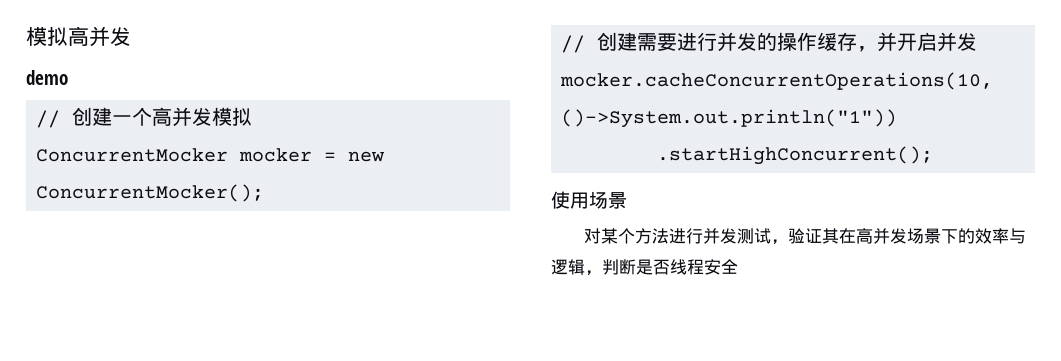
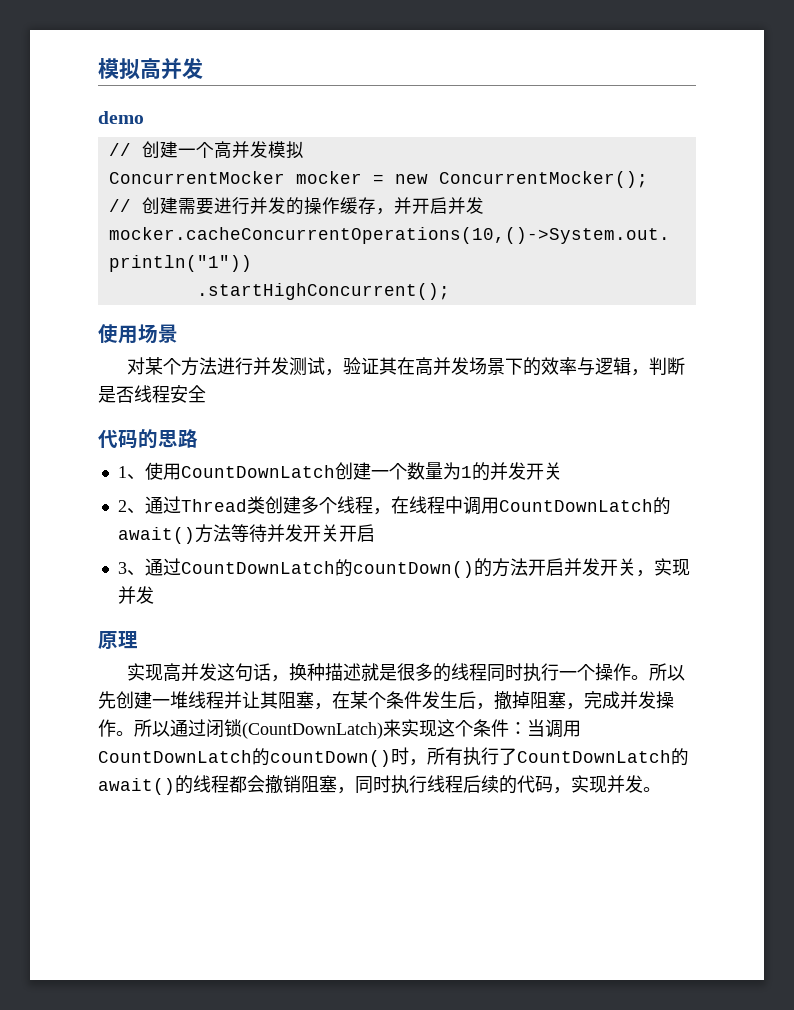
(738, 266) none -> [98,429,198,449] [117,462,562,481] [117,496,671,515] [117,524,375,544] [117,558,690,578] [117,586,154,604] [98,631,138,649] [126,663,685,682] [98,691,674,710] [98,719,581,739] [98,747,689,767] [98,775,661,795] // 代码的思路 // 1、使用CountDownLatch创建一个数量为1的并发开关 // 2、通过Thread类创建多个线程，在线程中调用CountDownLatch的await()方法等待并发开关开启 // 3、通过CountDownLatch的countDown()的方法开启并发开关，实现并发 // 原理 // 实现高并发这句话，换种描述就是很多的线程同时执行一个操作。所以先创建一堆线程并让其阻塞，在某个条件发生后，撤掉阻塞，完成并发操作。所以通过闭锁(CountDownLatch)来实现这个条件：当调用CountDownLatch的countDown()时，所有执行了CountDownLatch的await()的线程都会撤销阻塞，同时执行线程后续的代码，实现并发。

